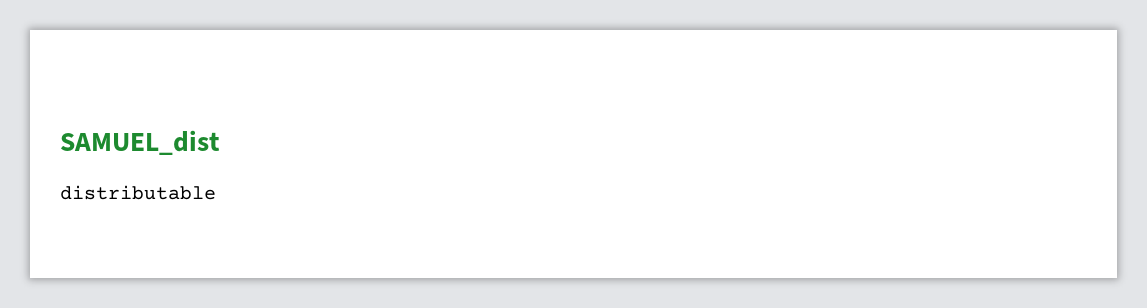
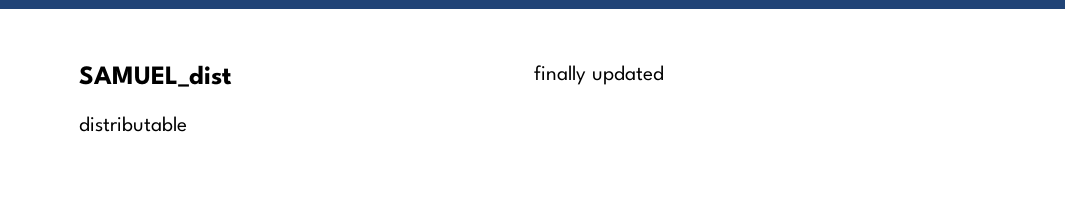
(216, 192) none -> [534,65,664,85] // finally updated

